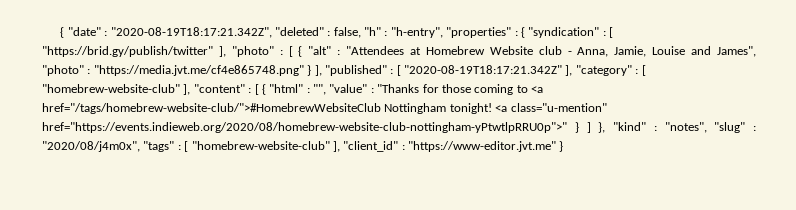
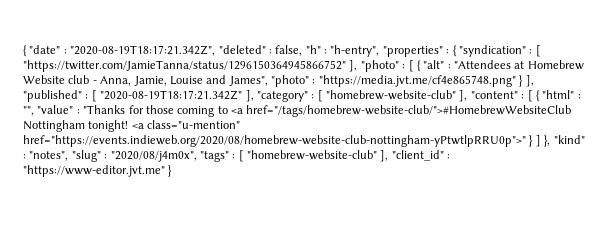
[42,46,213,57] "https://brid.gy/publish/twitter" -> [23,60,346,72] "https://twitter.com/JamieTanna/status/1296150364945866752"

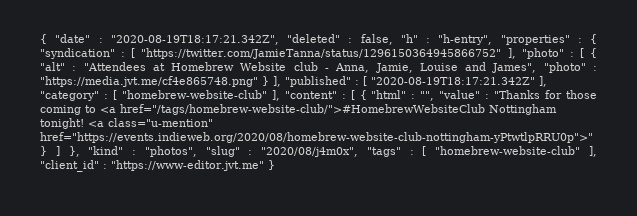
[29,151,69,161] "notes", -> [144,146,197,157] "photos",

